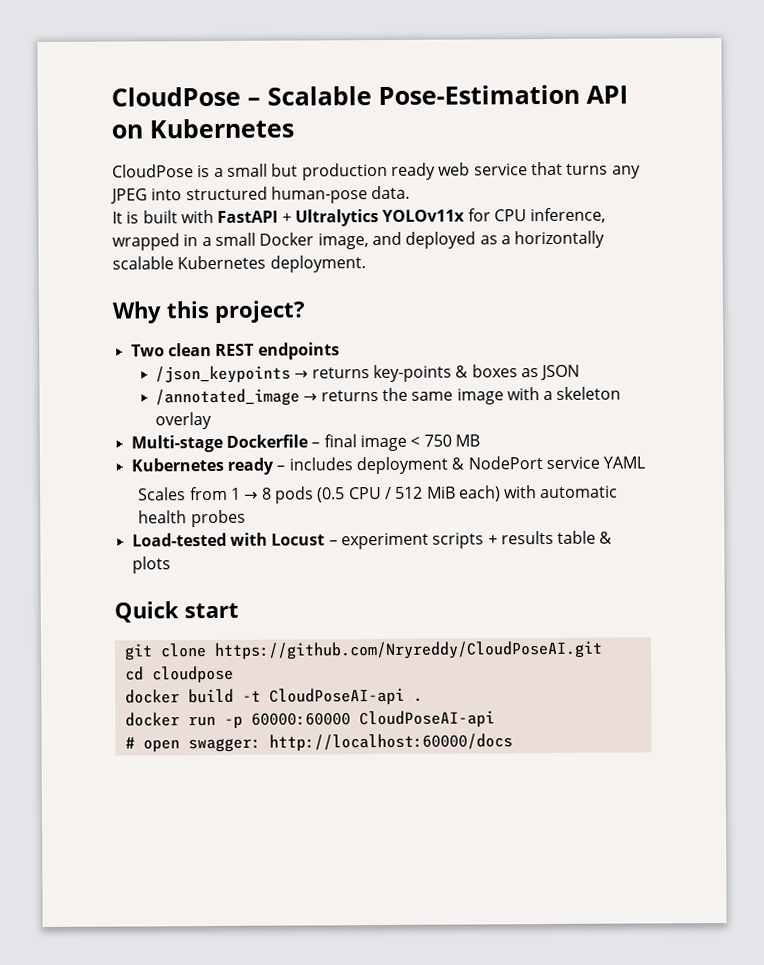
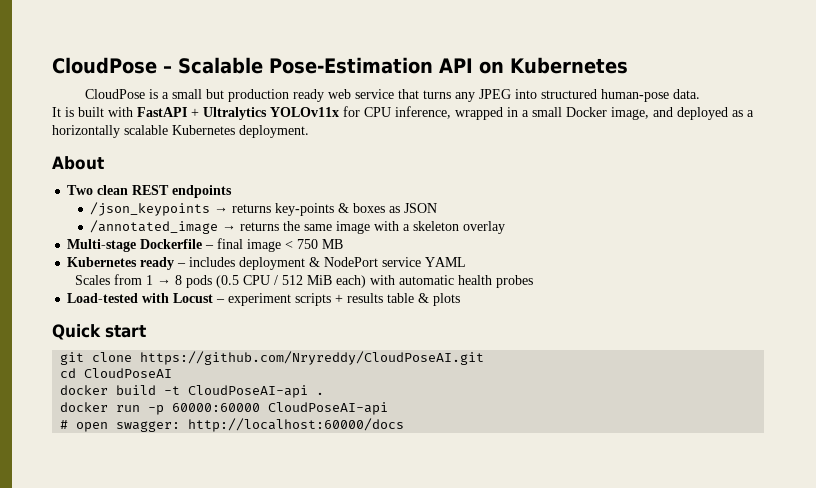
[112,300,306,324] Why this project? -> [52,156,104,170] About
[151,665,234,684] cloudpose -> [84,368,173,378] CloudPoseAI

